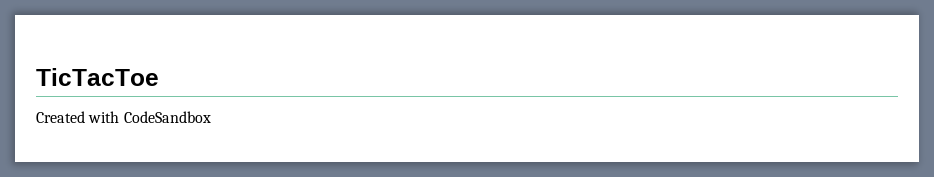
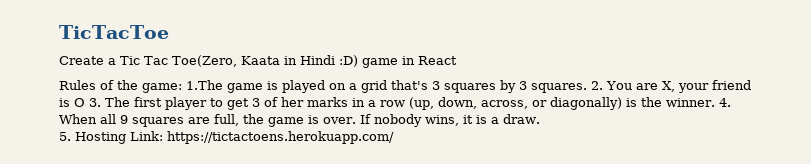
[36,111,211,123] Created with CodeSandbox -> [59,55,457,68] [59,80,751,93] [59,97,731,110] [59,114,540,127] [59,131,394,144] Create a Tic Tac Toe(Zero, Kaata in Hindi :D) game in React // Rules of the game: 1.The game is played on a grid that's 3 squares by 3 squares. 2. You are X, your friend is O 3. The first player to get 3 of her marks in a row (up, down, across, or diagonally) is the winner. 4. When all 9 squares are full, the game is over. If nobody wins, it is a draw. // 5. Hosting Link: https://tictactoens.herokuapp.com/

